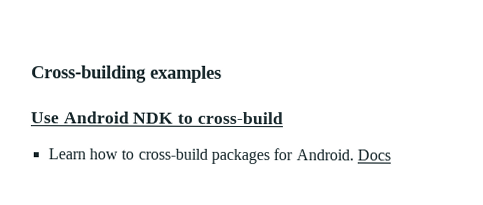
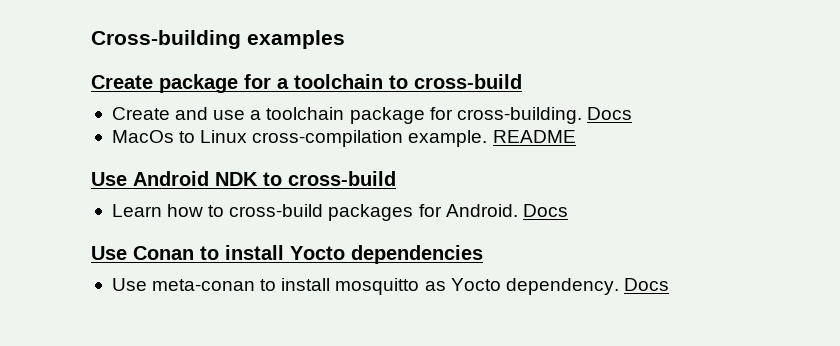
(222, 74) none -> [91,74,522,93] [111,107,632,124] [111,130,576,147] // Create package for a toolchain to cross-build // Create and use a toolchain package for cross-building. Docs // MacOs to Linux cross-compilation example. README
(391, 155) none -> [91,245,483,264] [111,278,669,295] // Use Conan to install Yocto dependencies // Use meta-conan to install mosquitto as Yocto dependency. Docs

